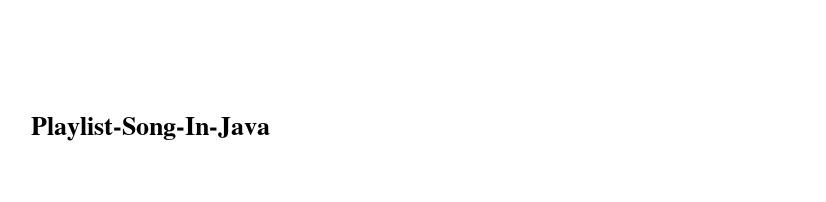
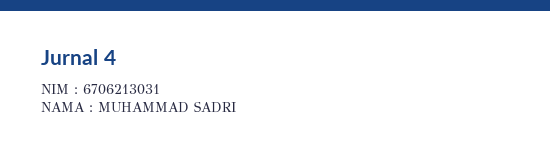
[31,117,270,141] Playlist-Song-In-Java -> [41,49,116,65] [41,84,160,95] [41,101,236,113] Jurnal 4 // NIM : 6706213031 // NAMA : MUHAMMAD SADRI

